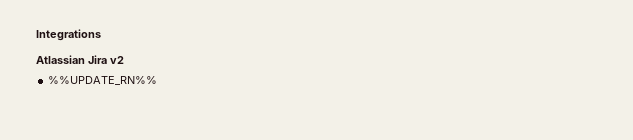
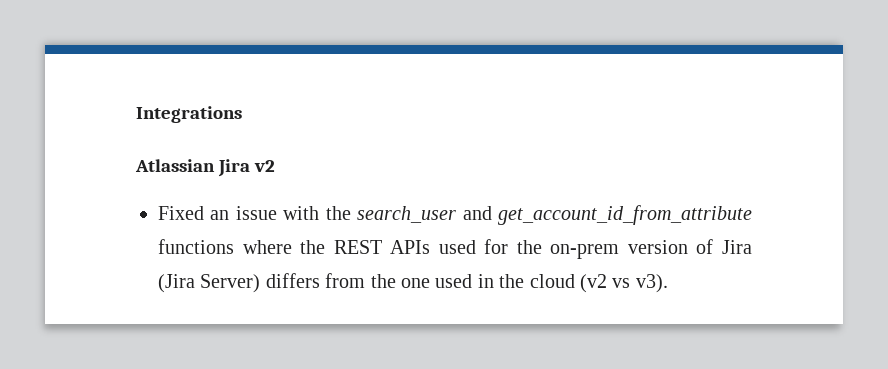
[48,76,158,85] %%UPDATE_RN%% -> [158,205,753,225] [158,239,752,259] [158,273,668,293] Fixed an issue with the search_user and get_account_id_from_attribute functions where the REST APIs used for the on-prem version of Jira (Jira Server) differs from the one used in the cloud (v2 vs v3).

